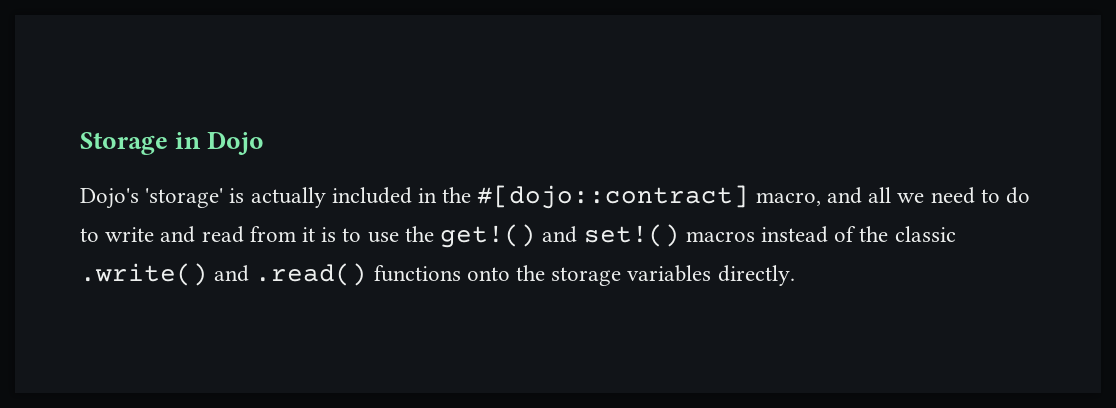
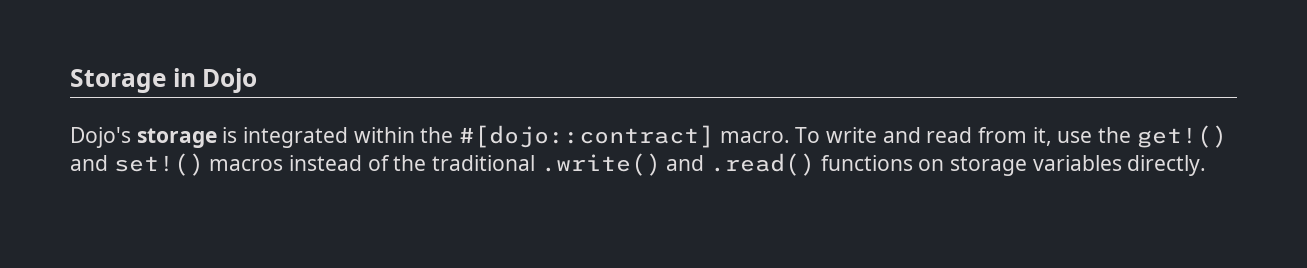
[145,185,1030,209] [80,228,99,242] 'storage' is actually included in the #[dojo::contract] macro, and all we need to do to -> [136,125,821,148] storage is integrated within the #[dojo::contract] macro. To
[302,227,362,242] it is to -> [1032,127,1052,146] it,
[894,226,956,242] classic -> [432,155,536,171] traditional
[466,265,546,281] onto the -> [918,159,945,171] on

